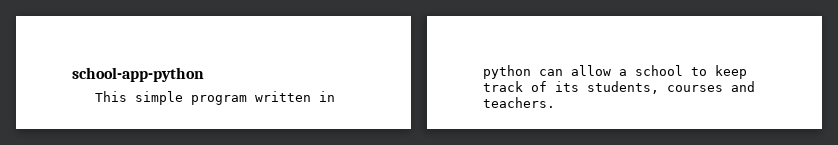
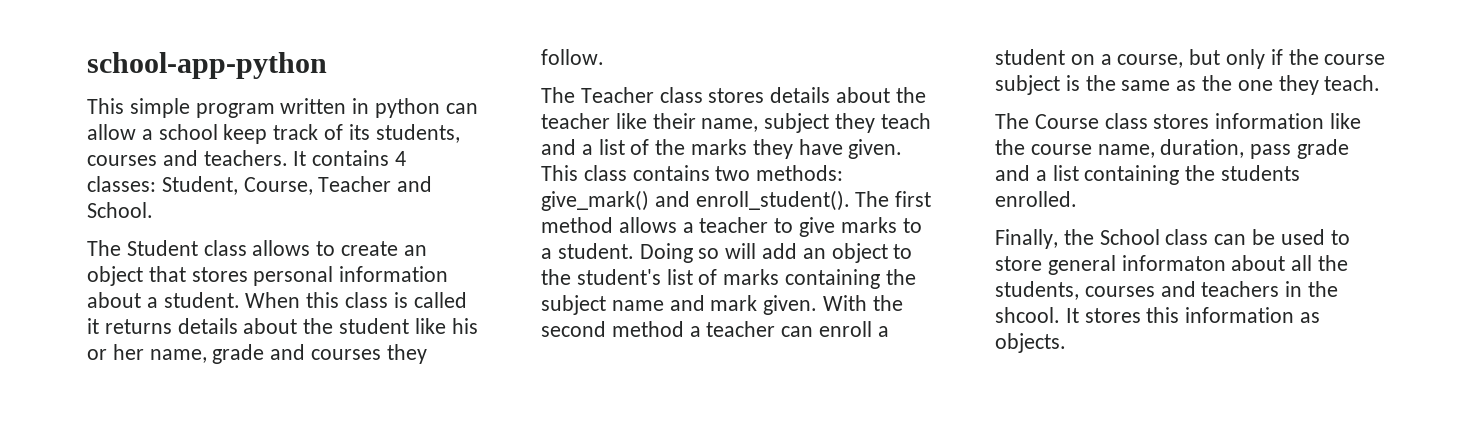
[691,67,707,76] to -> (218, 132) none
(555, 102) none -> [293,150,407,166] [87,176,433,195] [87,202,153,218] [87,240,427,256] [87,266,449,286] [87,292,467,308] [87,318,478,334] [87,344,427,364] [541,49,604,65] [541,87,926,103] [541,113,931,133] [541,139,903,159] [541,165,844,181] [541,190,932,211] [541,217,922,237] [541,243,913,263] [541,269,916,289] [541,295,903,315] [541,321,889,337] [995,49,1386,69] [995,75,1381,95] [995,113,1362,129] [995,139,1350,159] [995,165,1301,185] [995,191,1077,207] [995,229,1350,249] [995,255,1349,275] [995,281,1339,300] [995,307,1321,323] [995,333,1066,353] It contains 4 classes: Student, Course, Teacher and School. // The Student class allows to create an object that stores personal information about a student. When this class is called it returns details about the student like his or her name, grade and courses they follow. // The Teacher class stores details about the teacher like their name, subject they teach and a list of the marks they have given. This class contains two methods: give_mark() and enroll_student(). The first method allows a teacher to give marks to a student. Doing so will add an object to the student's list of marks containing the subject name and mark given. With the second method a teacher can enroll a student on a course, but only if the course subject is the same as the one they teach. // The Course class stores information like the course name, duration, pass grade and a list containing the students enrolled. // Finally, the School class can be used to store general informaton about all the students, courses and teachers in the shcool. It stores this information as objects.

